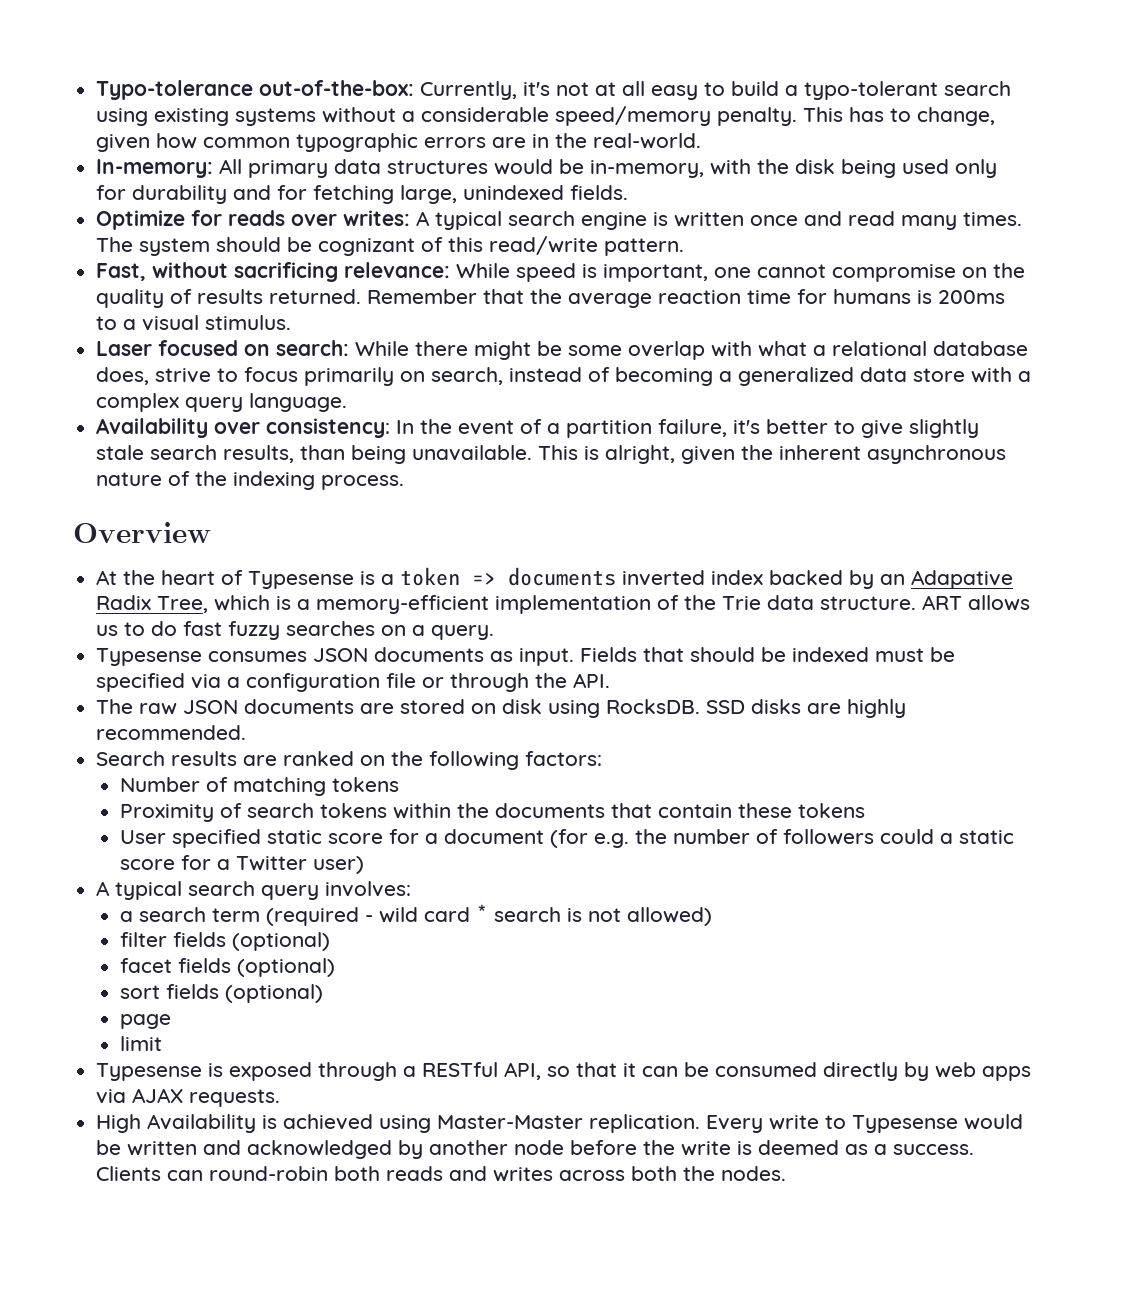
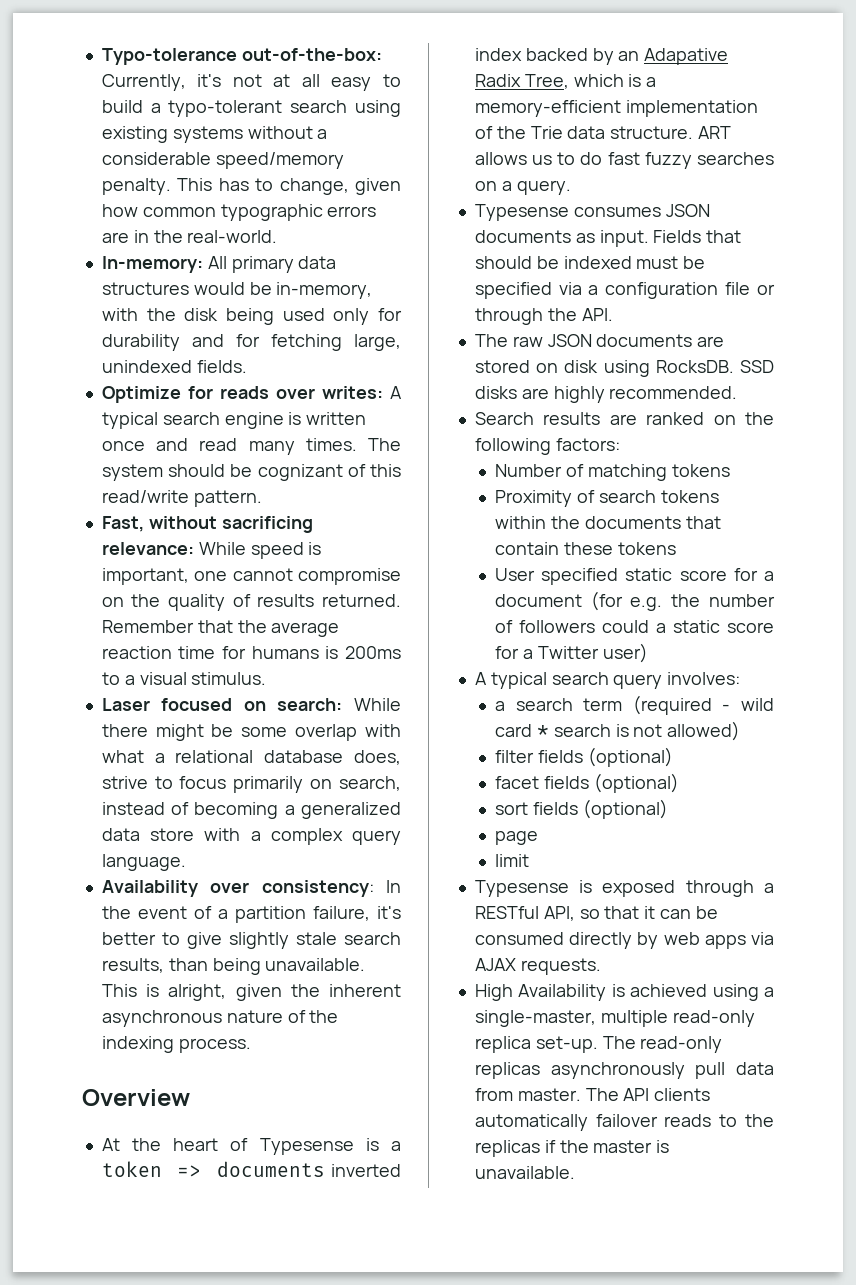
[437,1114,1024,1133] [96,1140,975,1159] [96,1166,787,1182] Master-Master replication. Every write to Typesense would be written and acknowledged by another node before the write is deemed as a success. Clients can round-robin both reads and writes across both the nodes. -> [764,987,774,997] [474,1010,755,1027] [474,1036,723,1053] [474,1062,774,1079] [474,1088,711,1101] [474,1114,774,1131] [474,1140,670,1157] [474,1166,575,1179] a single-master, multiple read-only replica set-up. The read-only replicas asynchronously pull data from master. The API clients automatically failover reads to the replicas if the master is unavailable.

